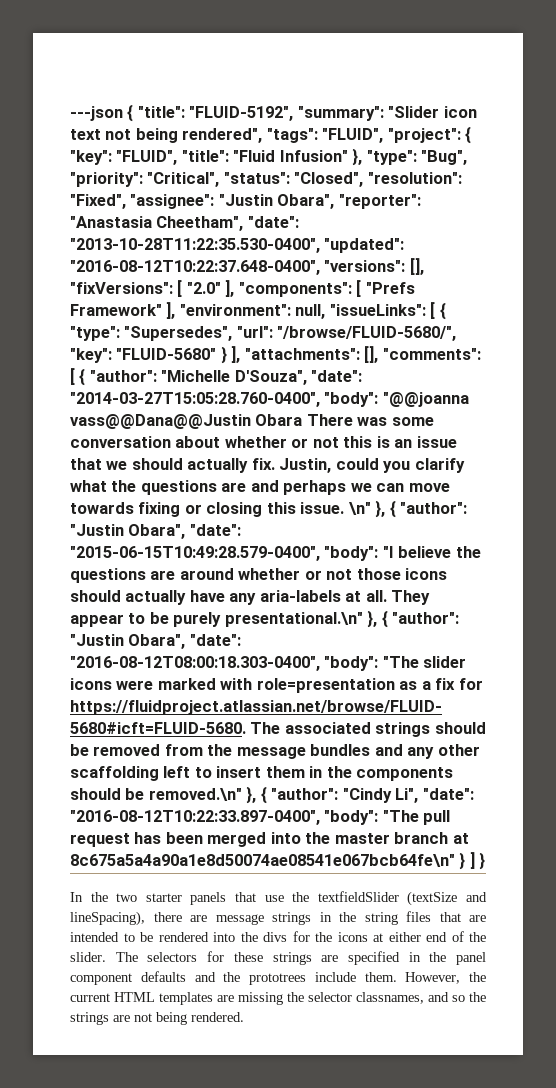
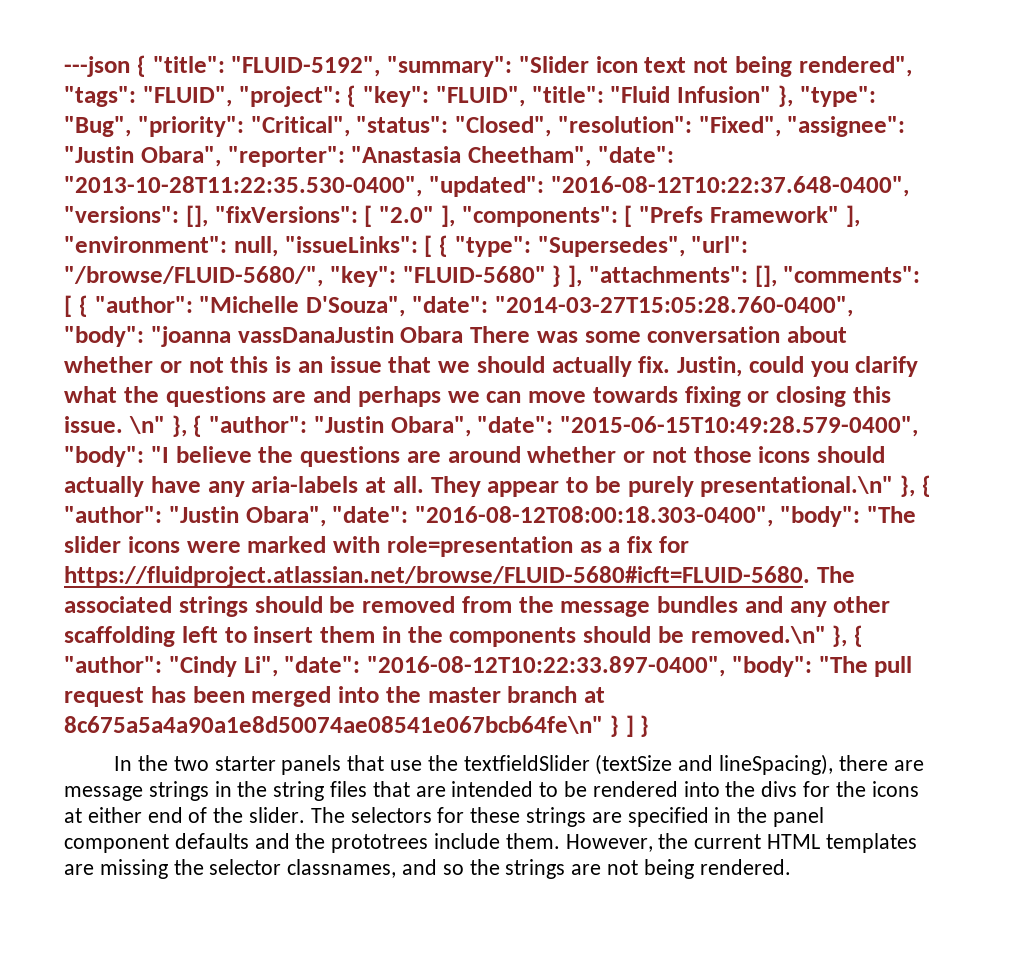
[382,392,469,407] [70,414,251,429] "@@joanna vass@@Dana@@Justin -> [150,326,394,347] "joanna vassDanaJustin

